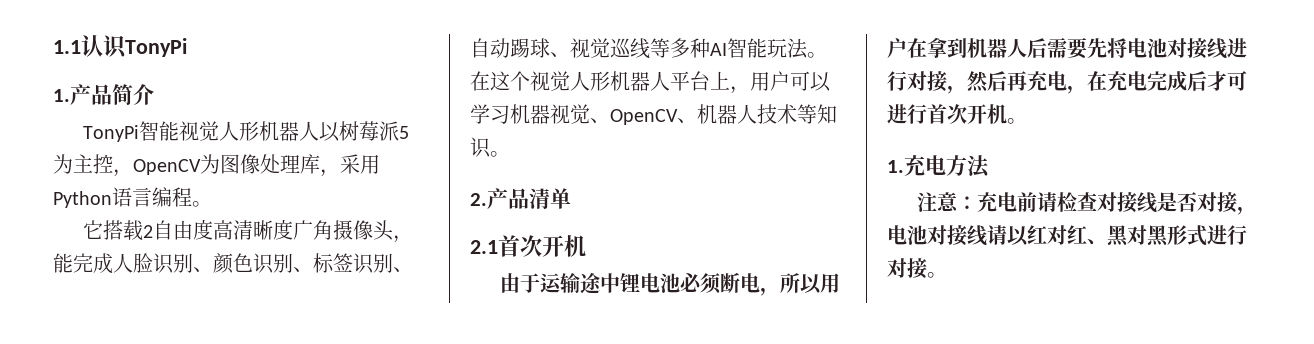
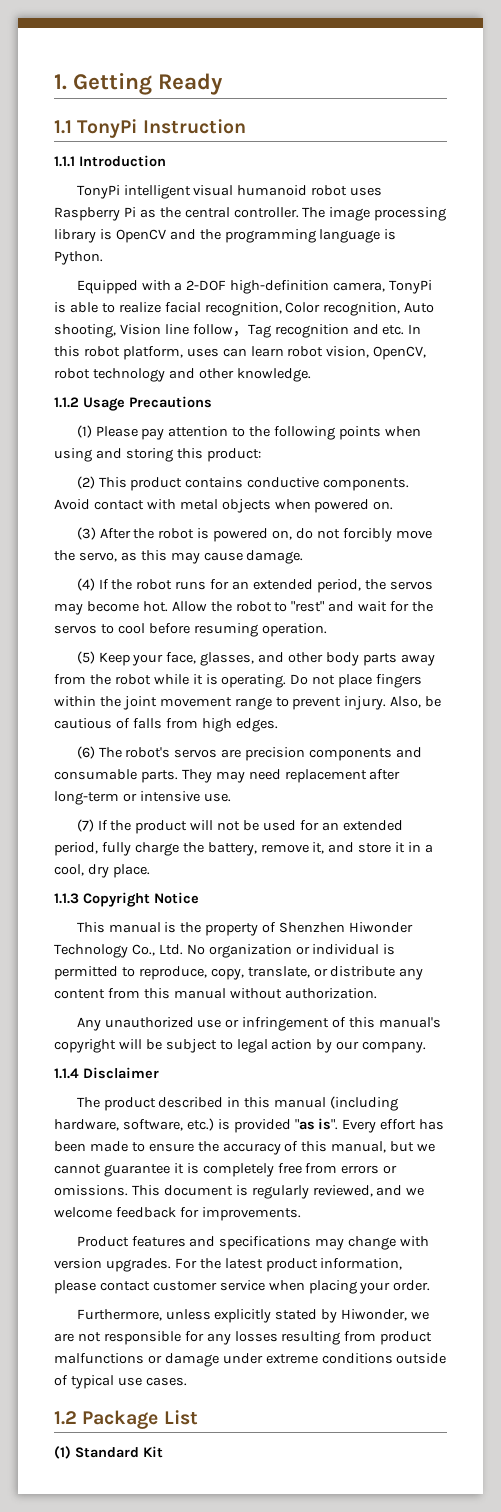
[53,35,187,59] [53,84,154,105] [83,121,410,142] [53,154,380,177] [53,187,212,208] [83,219,414,243] [53,253,413,274] [470,38,827,59] [470,71,831,94] [470,104,837,125] [470,137,510,158] [470,188,571,209] [470,235,586,257] [500,272,841,296] [887,37,1247,59] [887,71,1247,94] [887,104,1027,124] [887,155,990,178] [917,192,1258,215] [887,225,1247,247] [887,258,947,279] 1.1认识TonyPi // 1.产品简介 // TonyPi智能视觉人形机器人以树莓派5为主控，OpenCV为图像处理库，采用Python语言编程。 // 它搭载2自由度高清晰度广角摄像头，能完成人脸识别、颜色识别、标签识别、自动踢球、视觉巡线等多种AI智能玩法。在这个视觉人形机器人平台上，用户可以学习机器视觉、OpenCV、机器人技术等知识。 // 2.产品清单 // 2.1首次开机 // 由于运输途中锂电池必须断电，所以用户在拿到机器人后需要先将电池对接线进行对接，然后再充电，在充电完成后才可进行首次开机。 // 1.充电方法 // 注意：充电前请检查对接线是否对接，电池对接线请以红对红、黑对黑形式进行对接。 -> [54,73,224,95] [54,119,246,138] [54,155,166,167] [76,185,383,199] [54,207,447,221] [54,229,397,243] [54,251,103,265] [76,280,433,294] [54,302,435,316] [54,324,422,338] [54,346,427,360] [54,368,311,382] [54,396,212,411] [76,425,421,440] [54,448,261,462] [76,476,410,491] [54,499,394,513] [76,527,432,542] [54,550,304,564] [76,578,433,593] [54,601,434,615] [54,623,327,637] [76,651,435,666] [54,674,423,688] [54,696,442,710] [54,718,278,732] [76,746,422,761] [54,769,401,783] [54,791,231,805] [76,819,403,834] [54,842,434,856] [54,864,150,878] [54,892,199,907] [76,922,413,936] [54,944,396,958] [54,966,424,980] [54,988,377,999] [76,1017,441,1031] [54,1039,427,1053] [54,1067,159,1079] [76,1096,399,1111] [54,1118,445,1133] [54,1141,436,1155] [54,1163,398,1177] [54,1185,425,1199] [54,1207,301,1221] [76,1236,430,1250] [54,1258,403,1272] [54,1280,431,1294] [76,1309,430,1323] [54,1331,433,1345] [54,1353,447,1367] [54,1375,187,1389] [54,1410,198,1429] [54,1446,163,1459] 1. Getting Ready // 1.1 TonyPi Instruction // 1.1.1 Introduction // TonyPi intelligent visual humanoid robot uses Raspberry Pi as the central controller. The image processing library is OpenCV and the programming language is Python. // Equipped with a 2-DOF high-definition camera, TonyPi is able to realize facial recognition, Color recognition, Auto shooting, Vision line follow，Tag recognition and etc. In this robot platform, uses can learn robot vision, OpenCV, robot technology and other knowledge. // 1.1.2 Usage Precautions // (1) Please pay attention to the following points when using and storing this product: // (2) This product contains conductive components. Avoid contact with metal objects when powered on. // (3) After the robot is powered on, do not forcibly move the servo, as this may cause damage. // (4) If the robot runs for an extended period, the servos may become hot. Allow the robot to "rest" and wait for the servos to cool before resuming operation. // (5) Keep your face, glasses, and other body parts away from the robot while it is operating. Do not place fingers within the joint movement range to prevent injury. Also, be cautious of falls from high edges. // (6) The robot's servos are precision components and consumable parts. They may need replacement after long-term or intensive use. // (7) If the product will not be used for an extended period, fully charge the battery, remove it, and store it in a cool, dry place. // 1.1.3 Copyright Notice // This manual is the property of Shenzhen Hiwonder Technology Co., Ltd. No organization or individual is permitted to reproduce, copy, translate, or distribute any content from this manual without authorization. // Any unauthorized use or infringement of this manual's copyright will be subject to legal action by our company. // 1.1.4 Disclaimer // The product described in this manual (including hardware, software, etc.) is provided "as is". Every effort has been made to ensure the accuracy of this manual, but we cannot guarantee it is completely free from errors or omissions. This document is regularly reviewed, and we welcome feedback for improvements. // Product features and specifications may change with version upgrades. For the latest product information, please contact customer service when placing your order. // Furthermore, unless explicitly stated by Hiwonder, we are not responsible for any losses resulting from product malfunctions or damage under extreme conditions outside of typical use cases. // 1.2 Package List // (1) Standard Kit

